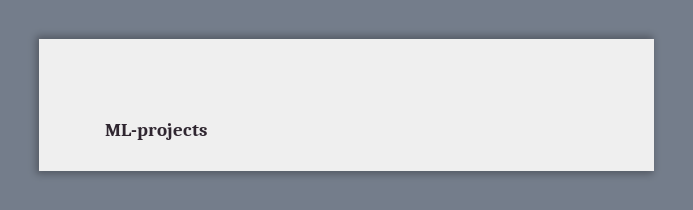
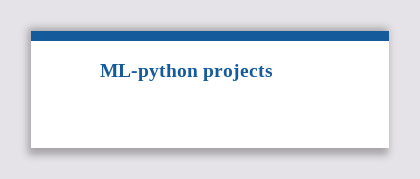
[105,123,207,140] ML-projects -> [100,64,274,81] ML-python projects

